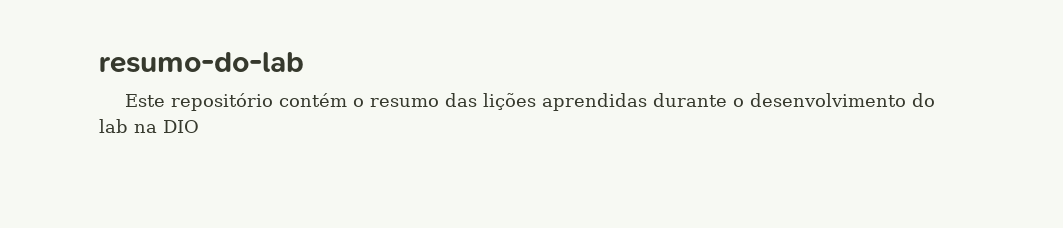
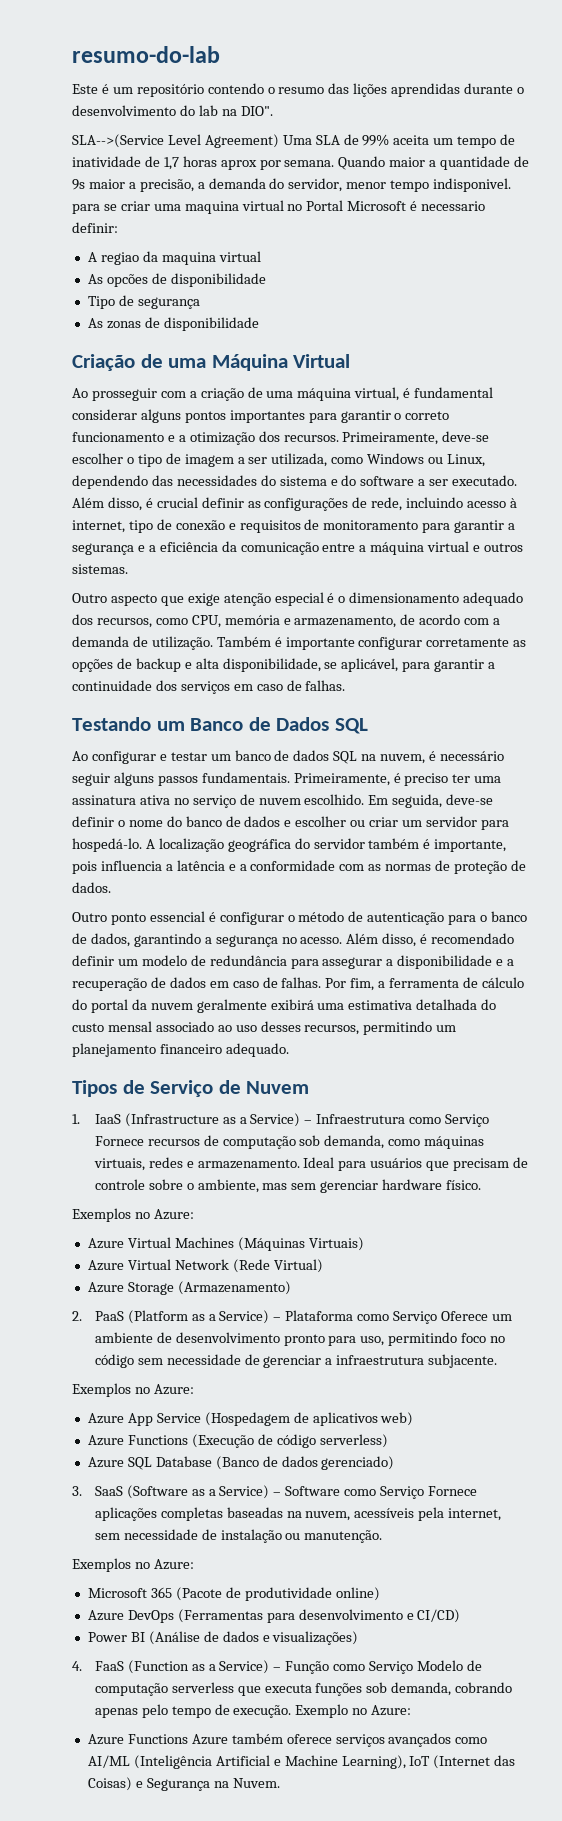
[170,93,347,111] repositório contém -> [101,83,264,97] é um repositório contendo
[163,120,199,133] DIO -> [240,106,273,116] [72,134,516,148] [72,156,530,170] [72,178,512,192] [72,200,486,214] [72,222,118,233] [87,251,261,265] [87,273,266,287] [87,295,200,309] [87,317,259,331] [72,354,351,371] [72,387,494,401] [72,409,450,423] [72,431,490,445] [72,453,486,467] [72,475,518,489] [72,497,518,511] [72,519,516,533] [72,541,524,555] [72,564,128,574] [72,592,524,606] [72,614,501,628] [72,636,527,650] [72,658,496,672] [72,680,346,694] [72,717,368,734] [72,750,504,764] [72,772,502,786] [72,794,494,808] [72,816,509,830] [72,838,507,852] [72,860,526,874] [72,882,111,893] [72,911,528,925] [72,933,515,947] [72,955,515,969] [72,977,524,991] [72,999,497,1013] [72,1021,457,1035] [72,1043,289,1057] [72,1080,310,1097] [72,1113,490,1127] [94,1135,485,1149] [93,1157,529,1171] [94,1179,482,1193] [72,1208,194,1222] [87,1237,364,1251] [87,1259,323,1273] [87,1281,291,1295] [72,1310,512,1324] [94,1332,506,1346] [94,1354,498,1368] [72,1383,194,1397] [87,1412,414,1426] [87,1434,388,1448] [87,1456,395,1470] [72,1485,478,1499] [94,1507,502,1521] [94,1529,383,1543] [72,1558,194,1572] [87,1587,380,1601] [87,1609,461,1623] [87,1631,359,1645] [72,1660,482,1674] [94,1682,513,1696] [94,1704,412,1718] [87,1733,488,1747] [87,1755,516,1769] [87,1777,280,1791] DIO". // SLA-->(Service Level Agreement) Uma SLA de 99% aceita um tempo de inatividade de 1,7 horas aprox por semana. Quando maior a quantidade de 9s maior a precisão, a demanda do servidor, menor tempo indisponivel. para se criar uma maquina virtual no Portal Microsoft é necessario definir: // A regiao da maquina virtual // As opcões de disponibilidade // Tipo de segurança // As zonas de disponibilidade // Criação de uma Máquina Virtual // Ao prosseguir com a criação de uma máquina virtual, é fundamental considerar alguns pontos importantes para garantir o correto funcionamento e a otimização dos recursos. Primeiramente, deve-se escolher o tipo de imagem a ser utilizada, como Windows ou Linux, dependendo das necessidades do sistema e do software a ser executado. Além disso, é crucial definir as configurações de rede, incluindo acesso à internet, tipo de conexão e requisitos de monitoramento para garantir a segurança e a eficiência da comunicação entre a máquina virtual e outros sistemas. // Outro aspecto que exige atenção especial é o dimensionamento adequado dos recursos, como CPU, memória e armazenamento, de acordo com a demanda de utilização. Também é importante configurar corretamente as opções de backup e alta disponibilidade, se aplicável, para garantir a continuidade dos serviços em caso de falhas. // Testando um Banco de Dados SQL // Ao configurar e testar um banco de dados SQL na nuvem, é necessário seguir alguns passos fundamentais. Primeiramente, é preciso ter uma assinatura ativa no serviço de nuvem escolhido. Em seguida, deve-se definir o nome do banco de dados e escolher ou criar um servidor para hospedá-lo. A localização geográfica do servidor também é importante, pois influencia a latência e a conformidade com as normas de proteção de dados. // Outro ponto essencial é configurar o método de autenticação para o banco de dados, garantindo a segurança no acesso. Além disso, é recomendado definir um modelo de redundância para assegurar a disponibilidade e a recuperação de dados em caso de falhas. Por fim, a ferramenta de cálculo do portal da nuvem geralmente exibirá uma estimativa detalhada do custo mensal associado ao uso desses recursos, permitindo um planejamento financeiro adequado. // Tipos de Serviço de Nuvem // 1. IaaS (Infrastructure as a Service) – Infraestrutura como Serviço Fornece recursos de computação sob demanda, como máquinas virtuais, redes e armazenamento. Ideal para usuários que precisam de controle sobre o ambiente, mas sem gerenciar hardware físico. // Exemplos no Azure: // Azure Virtual Machines (Máquinas Virtuais) // Azure Virtual Network (Rede Virtual) // Azure Storage (Armazenamento) // 2. PaaS (Platform as a Service) – Plataforma como Serviço Oferece um ambiente de desenvolvimento pronto para uso, permitindo foco no código sem necessidade de gerenciar a infraestrutura subjacente. // Exemplos no Azure: // Azure App Service (Hospedagem de aplicativos web) // Azure Functions (Execução de código serverless) // Azure SQL Database (Banco de dados gerenciado) // 3. SaaS (Software as a Service) – Software como Serviço Fornece aplicações completas baseadas na nuvem, acessíveis pela internet, sem necessidade de instalação ou manutenção. // Exemplos no Azure: // Microsoft 365 (Pacote de produtividade online) // Azure DevOps (Ferramentas para desenvolvimento e CI/CD) // Power BI (Análise de dados e visualizações) // 4. FaaS (Function as a Service) – Função como Serviço Modelo de computação serverless que executa funções sob demanda, cobrando apenas pelo tempo de execução. Exemplo no Azure: // Azure Functions Azure também oferece serviços avançados como AI/ML (Inteligência Artificial e Machine Learning), IoT (Internet das Coisas) e Segurança na Nuvem.

